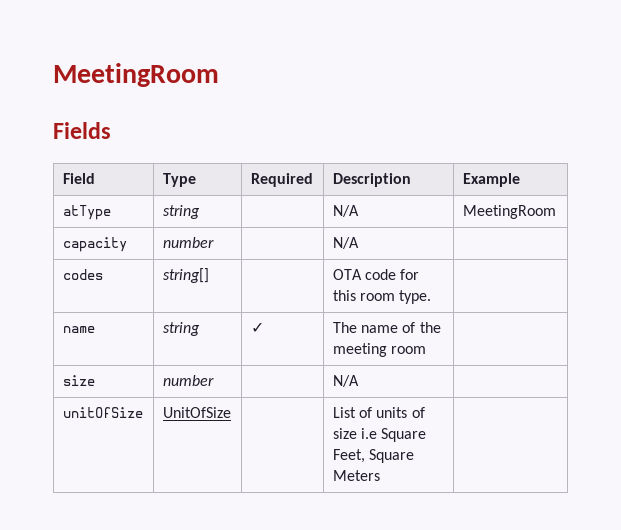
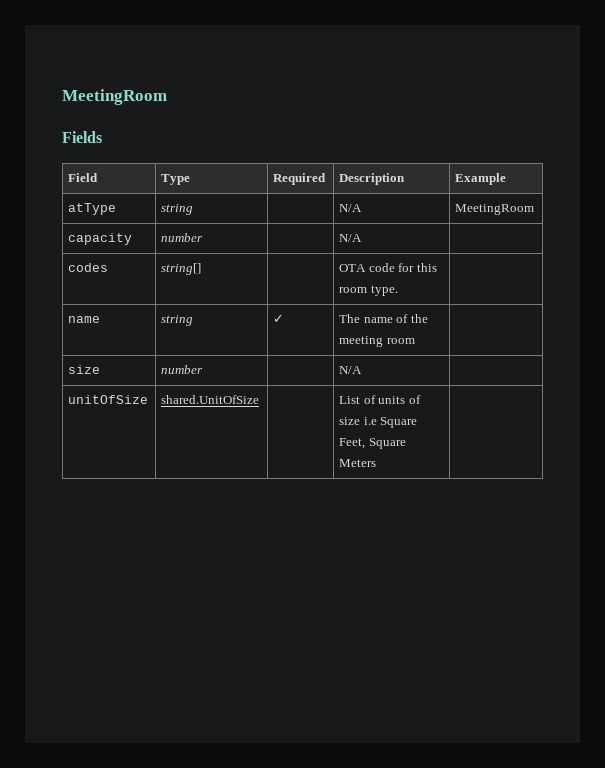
[162,407,231,418] UnitOfSize -> [161,395,260,404] shared.UnitOfSize

